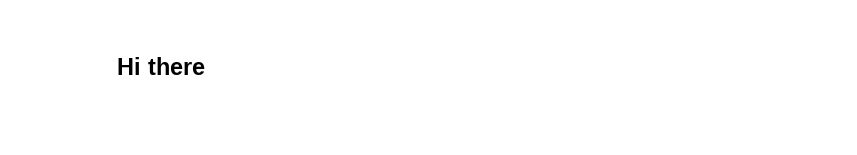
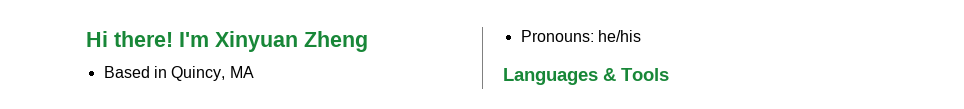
[148,57,205,75] there -> [114,31,368,52] [103,66,254,81] [520,30,641,42] [503,68,669,85] there! I'm Xinyuan Zheng // Based in Quincy, MA // Pronouns: he/his // Languages & Tools

